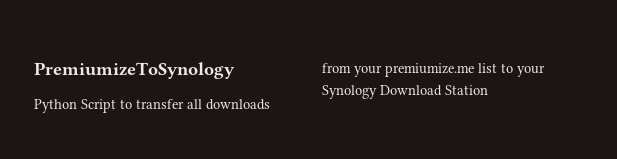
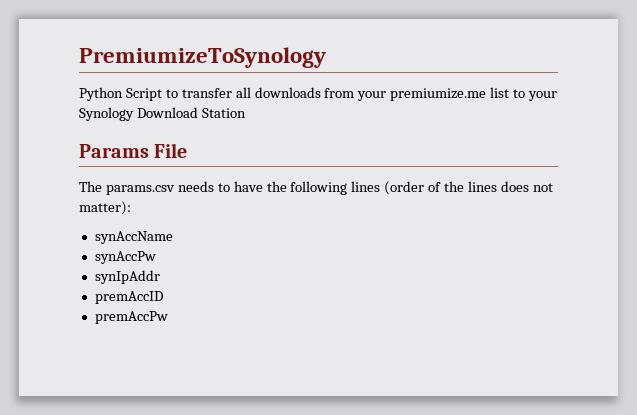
(488, 90) none -> [79,143,188,158] [79,181,553,195] [79,201,131,215] [94,231,173,244] [94,251,156,264] [94,270,160,284] [94,291,163,304] [94,311,168,324] // Params File // The params.csv needs to have the following lines (order of the lines does not matter): // synAccName // synAccPw // synIpAddr // premAccID // premAccPw

